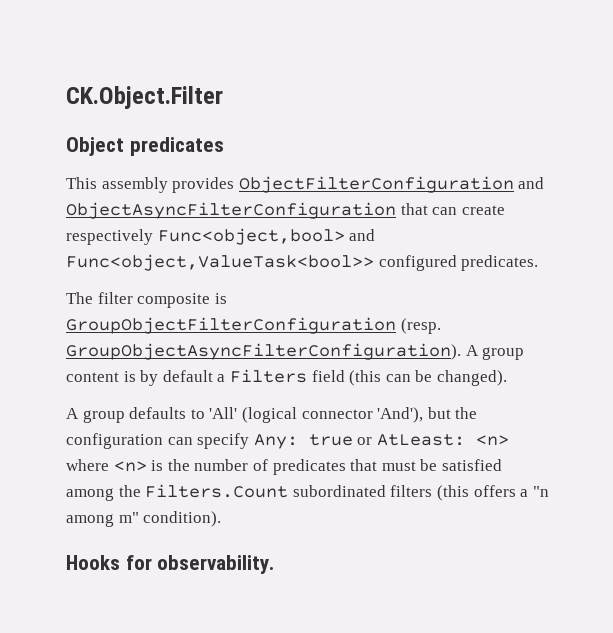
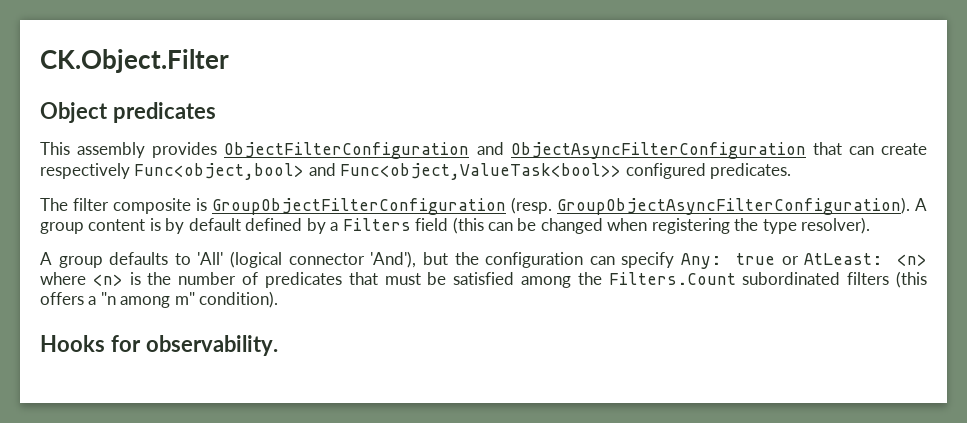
(213, 376) none -> [245,218,326,234] defined by
[436,370,507,386] changed). -> [540,217,871,234] changed when registering the type resolver).

